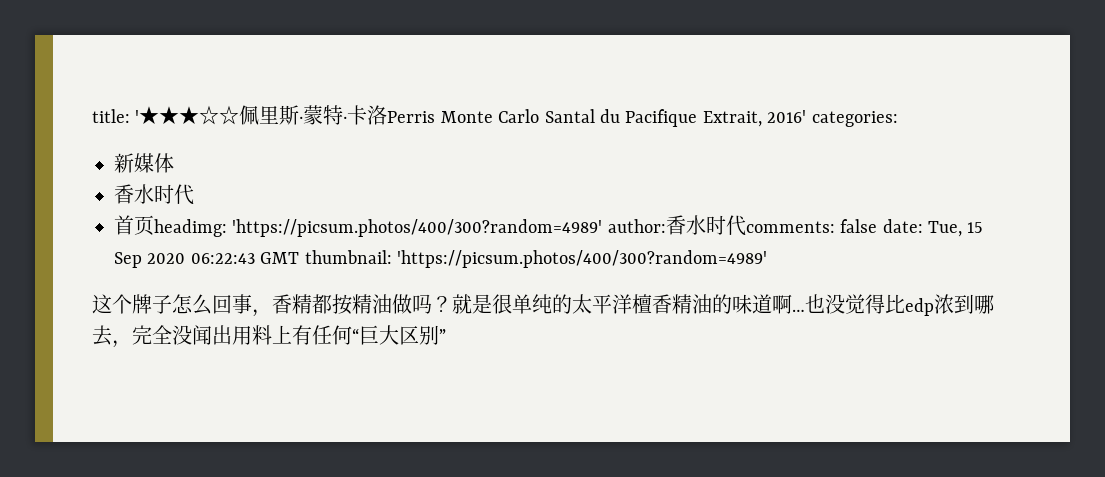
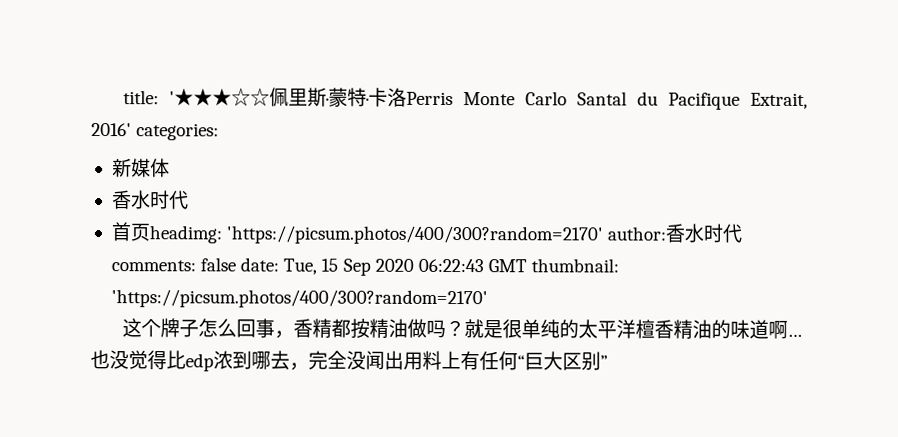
[232,219,603,237] 'https://picsum.photos/400/300?random=4989' -> [226,225,604,245] 'https://picsum.photos/400/300?random=2170'
[397,250,767,268] 'https://picsum.photos/400/300?random=4989' -> [110,289,488,309] 'https://picsum.photos/400/300?random=2170'

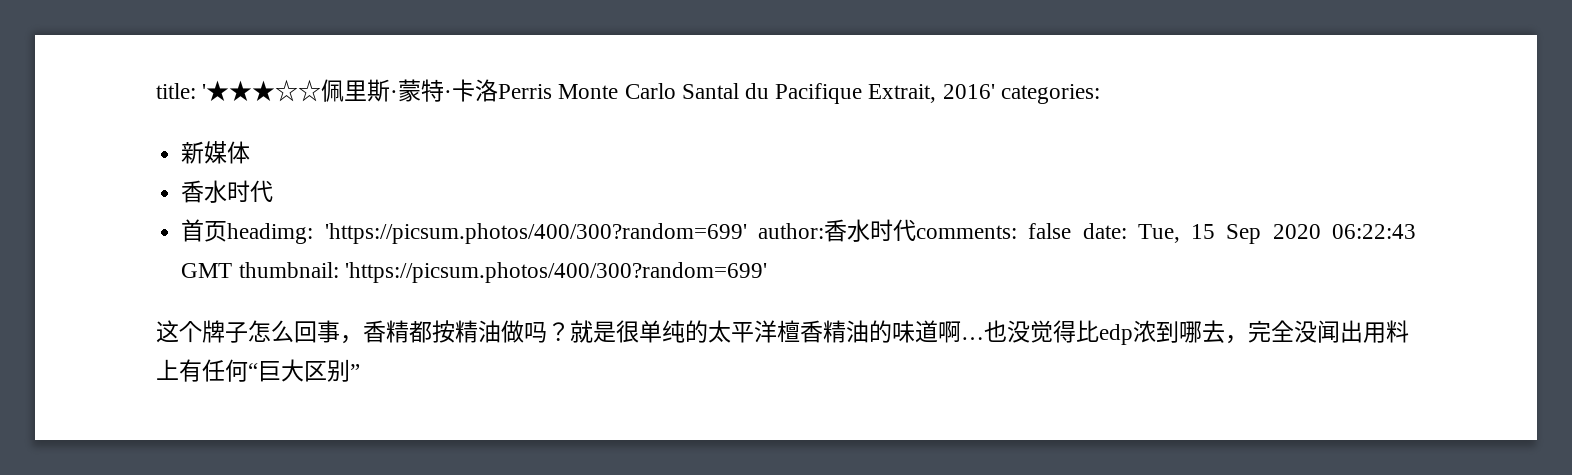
[226,225,604,245] 'https://picsum.photos/400/300?random=2170' -> [324,223,747,244] 'https://picsum.photos/400/300?random=699'
[110,289,488,309] 'https://picsum.photos/400/300?random=2170' -> [344,262,767,283] 'https://picsum.photos/400/300?random=699'

